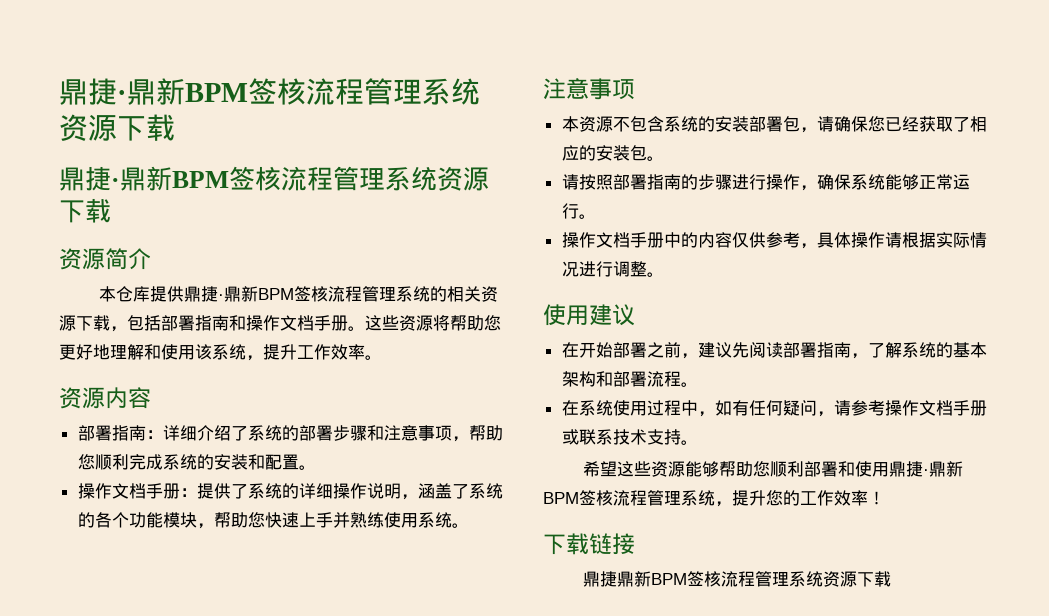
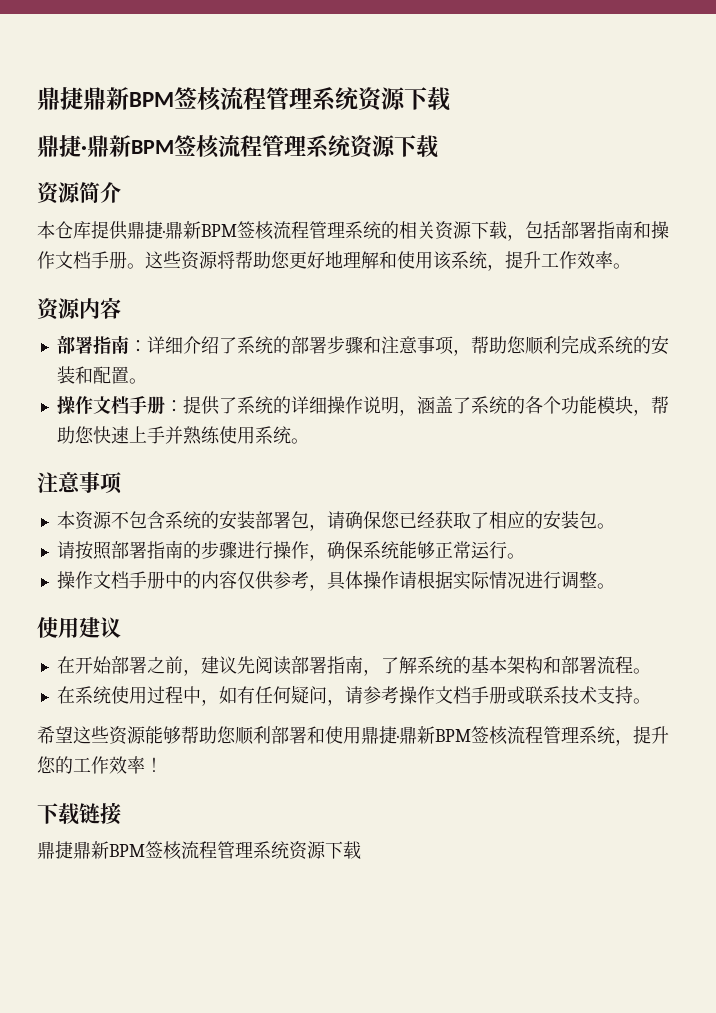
[59,78,127,105] 鼎捷· -> [37,87,83,110] 鼎捷

